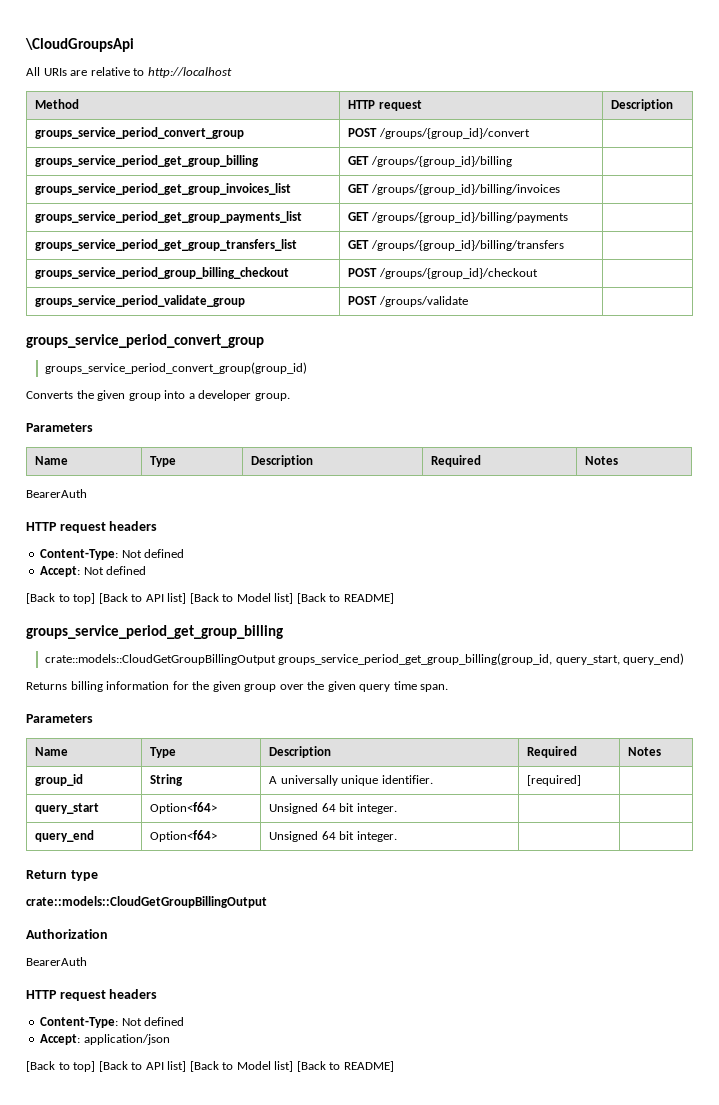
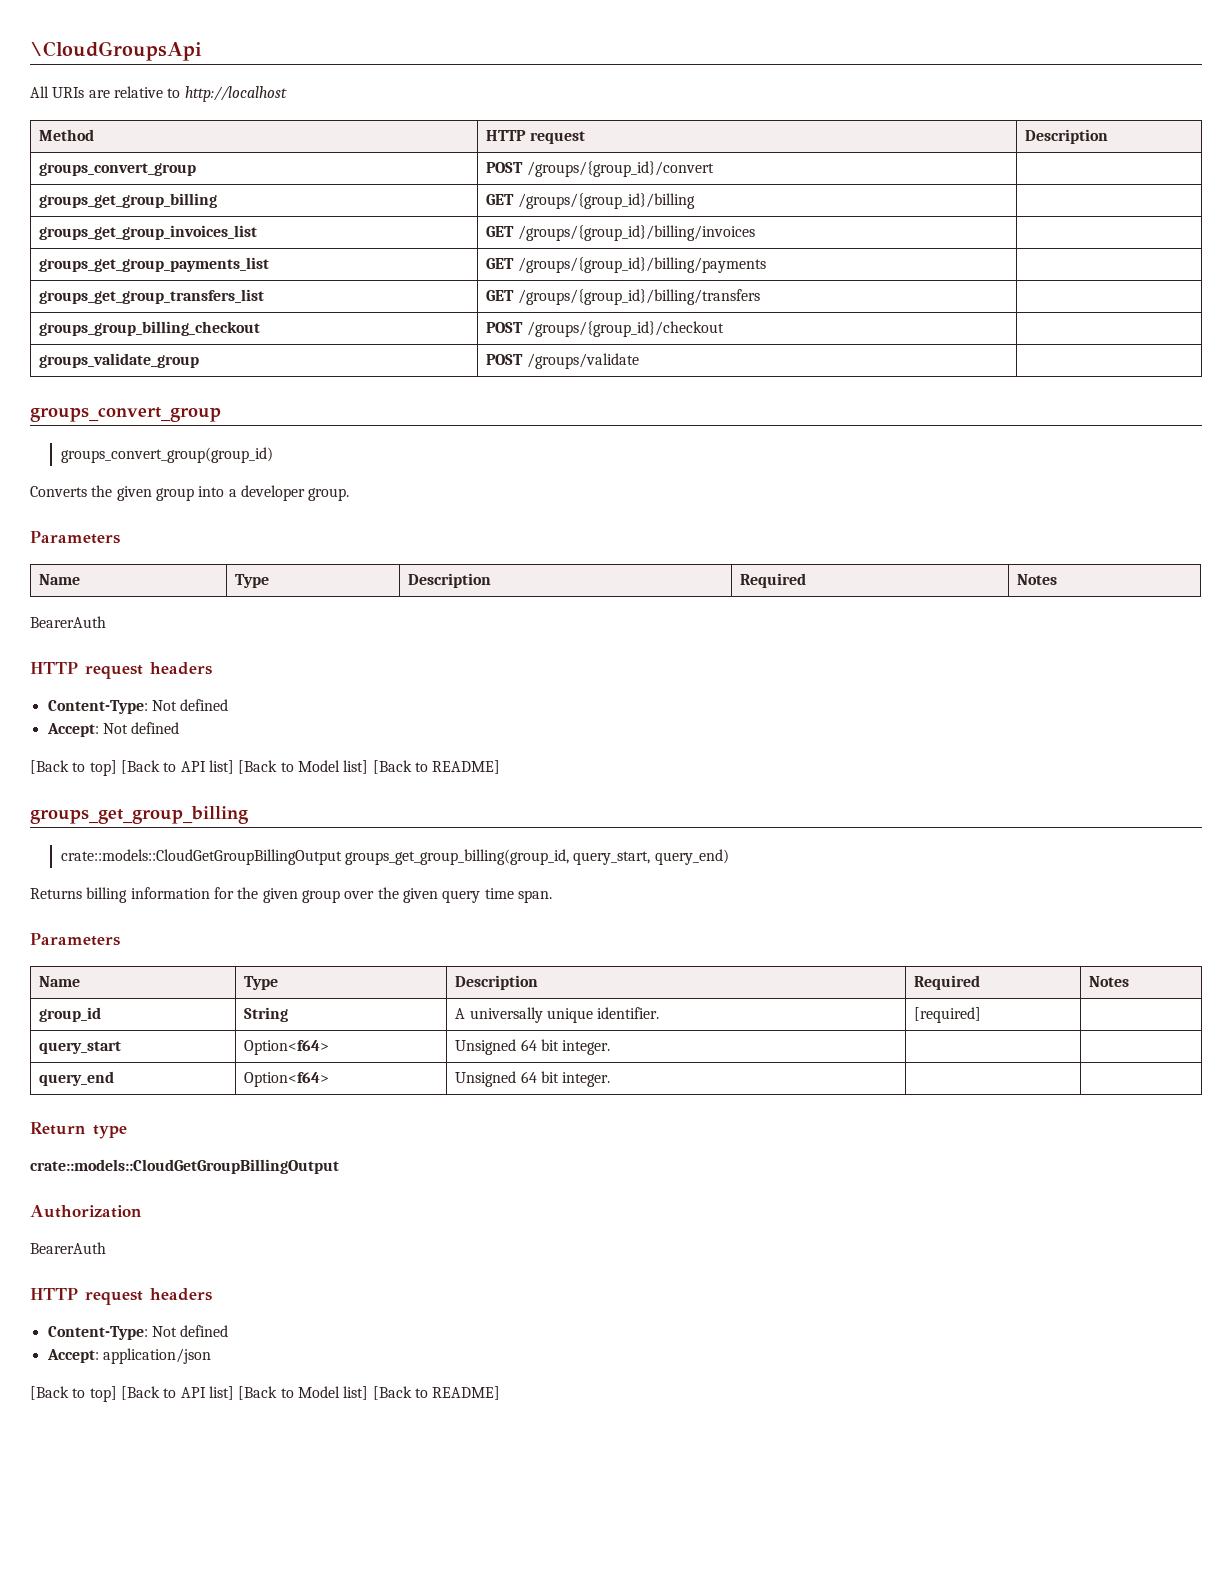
[35,127,245,139] groups_service_period_convert_group -> [39,163,197,176] groups_convert_group
[35,155,260,167] groups_service_period_get_group_billing -> [39,193,218,208] groups_get_group_billing
[35,183,292,195] groups_service_period_get_group_invoices_list -> [39,225,258,240] groups_get_group_invoices_list
[35,211,303,223] groups_service_period_get_group_payments_list -> [39,257,270,272] groups_get_group_payments_list
[35,239,298,251] groups_service_period_get_group_transfers_list -> [39,289,265,304] groups_get_group_transfers_list
[35,267,290,279] groups_service_period_group_billing_checkout -> [39,321,261,336] groups_group_billing_checkout
[35,295,246,307] groups_service_period_validate_group -> [39,353,200,368] groups_validate_group
[26,334,264,348] [44,362,307,374] groups_service_period_convert_group // groups_service_period_convert_group(group_id) -> [30,407,221,422] [60,447,273,463] groups_convert_group // groups_convert_group(group_id)
[26,625,283,639] [44,653,553,665] groups_service_period_get_group_billing // crate::models::CloudGetGroupBillingOutput groups_service_period_get_group_billing(group_id, -> [30,806,248,824] [60,849,570,865] groups_get_group_billing // crate::models::CloudGetGroupBillingOutput groups_get_group_billing(group_id,

